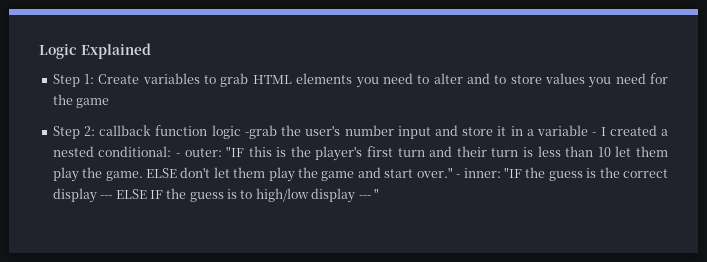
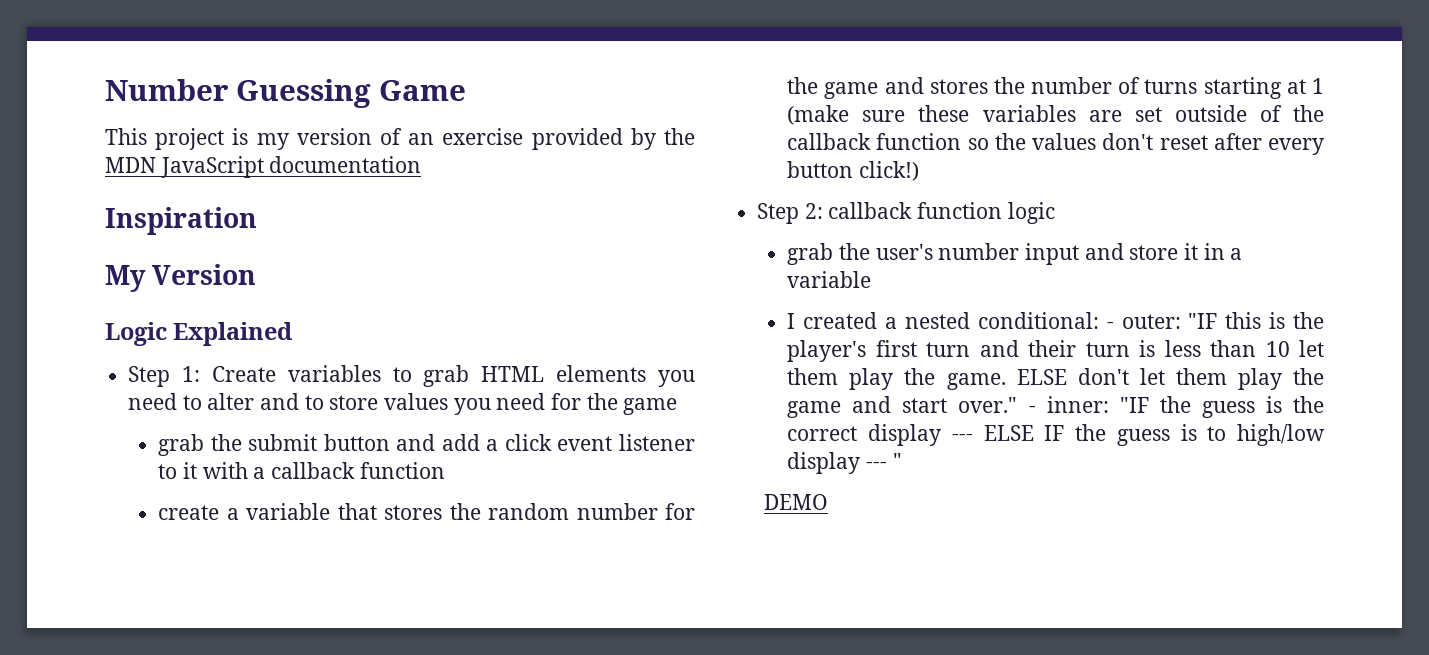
(39, 51) none -> [105,79,466,108] [105,128,695,150] [105,156,422,178] [105,207,257,235] [105,264,257,292] Number Guessing Game // This project is my version of an exercise provided by the MDN JavaScript documentation // Inspiration // My Version //
(110, 103) none -> [158,434,695,456] [158,462,445,479] [158,503,695,520] [787,77,1324,99] [787,105,1324,125] [787,133,1324,155] [787,161,919,181] // grab the submit button and add a click event listener to it with a callback function // create a variable that stores the random number for the game and stores the number of turns starting at 1 (make sure these variables are set outside of the callback function so the values don't reset after every button click!)
[244,125,277,139] -grab -> [787,243,834,265] // grab
[592,132,597,136] - -> (872, 279) //
(379, 193) none -> [764,494,829,510] // DEMO

